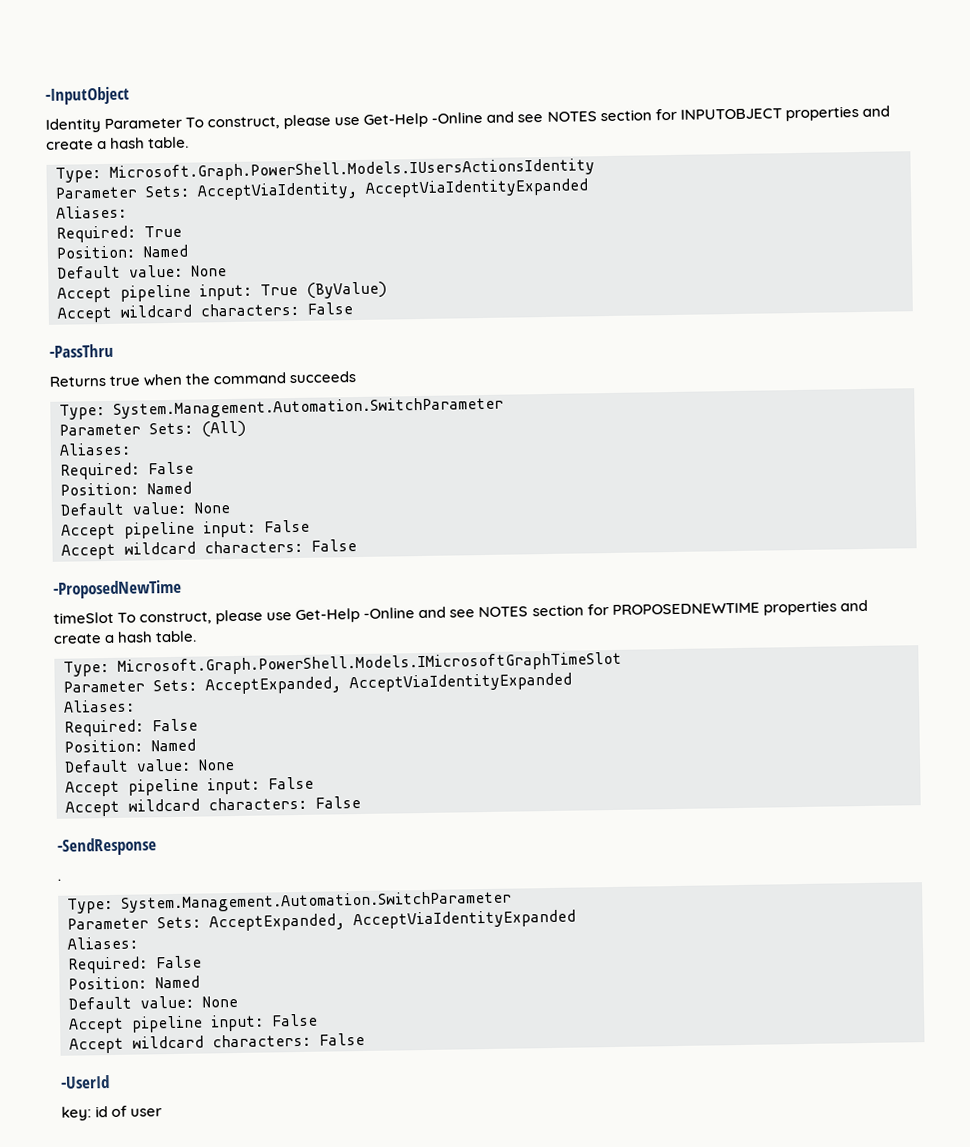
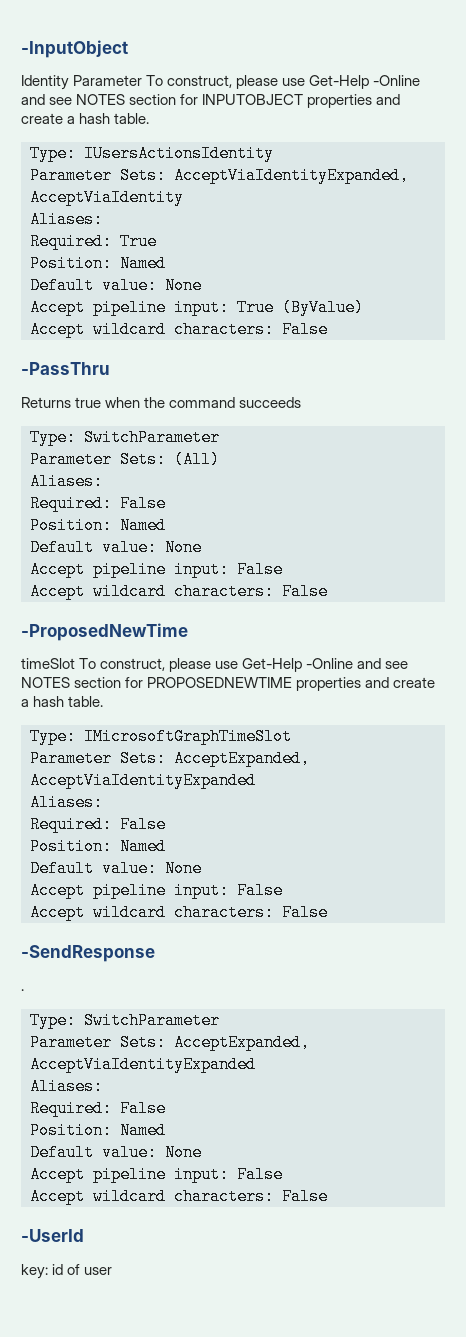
[109,158,595,182] [55,178,588,201] Microsoft.Graph.PowerShell.Models.IUsersActionsIdentity // Parameter Sets: AcceptViaIdentity, AcceptViaIdentityExpanded -> [84,145,274,162] [30,167,409,184] [30,189,184,206] IUsersActionsIdentity // Parameter Sets: AcceptViaIdentityExpanded, AcceptViaIdentity
[113,396,504,419] System.Management.Automation.SwitchParameter -> [84,429,220,446] SwitchParameter
[117,651,622,676] Microsoft.Graph.PowerShell.Models.IMicrosoftGraphTimeSlot -> [84,728,292,745] IMicrosoftGraphTimeSlot
[121,890,512,913] System.Management.Automation.SwitchParameter -> [84,1012,220,1029] SwitchParameter

